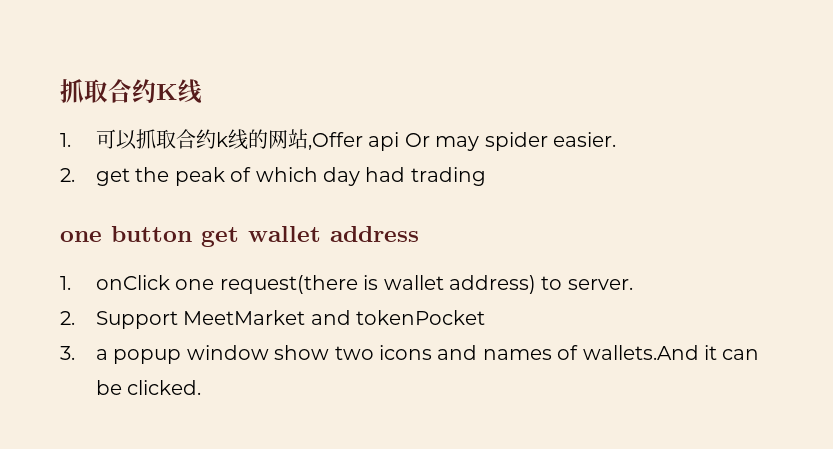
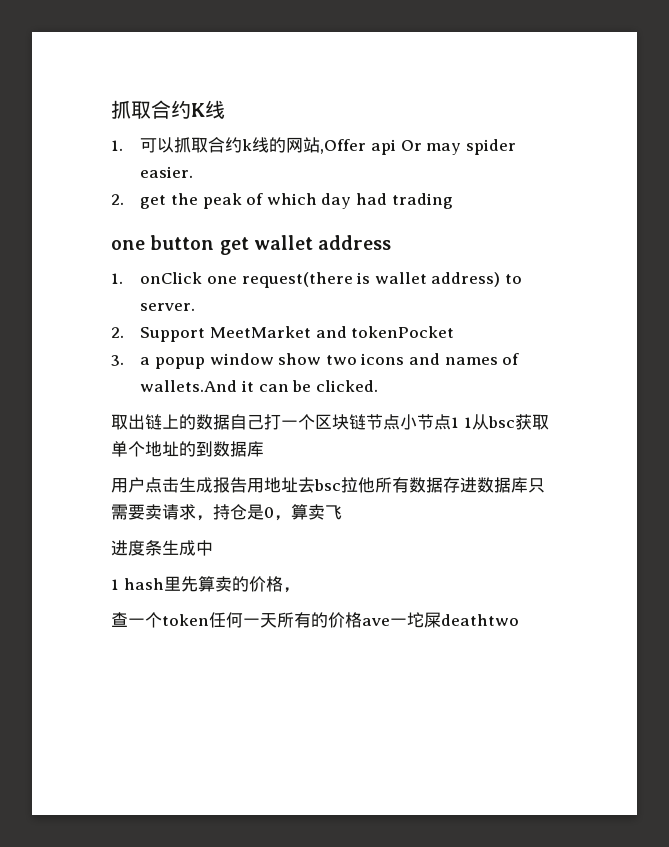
(202, 387) none -> [111,414,549,430] [111,441,264,457] [111,477,545,493] [111,504,342,521] [111,540,213,556] [111,576,300,593] [111,612,519,628] // 取出链上的数据自己打一个区块链节点小节点1 1从bsc获取单个地址的到数据库 // 用户点击生成报告用地址去bsc拉他所有数据存进数据库只需要卖请求，持仓是0，算卖飞 // 进度条生成中 // 1 hash里先算卖的价格， // 查一个token任何一天所有的价格ave一坨屎deathtwo

